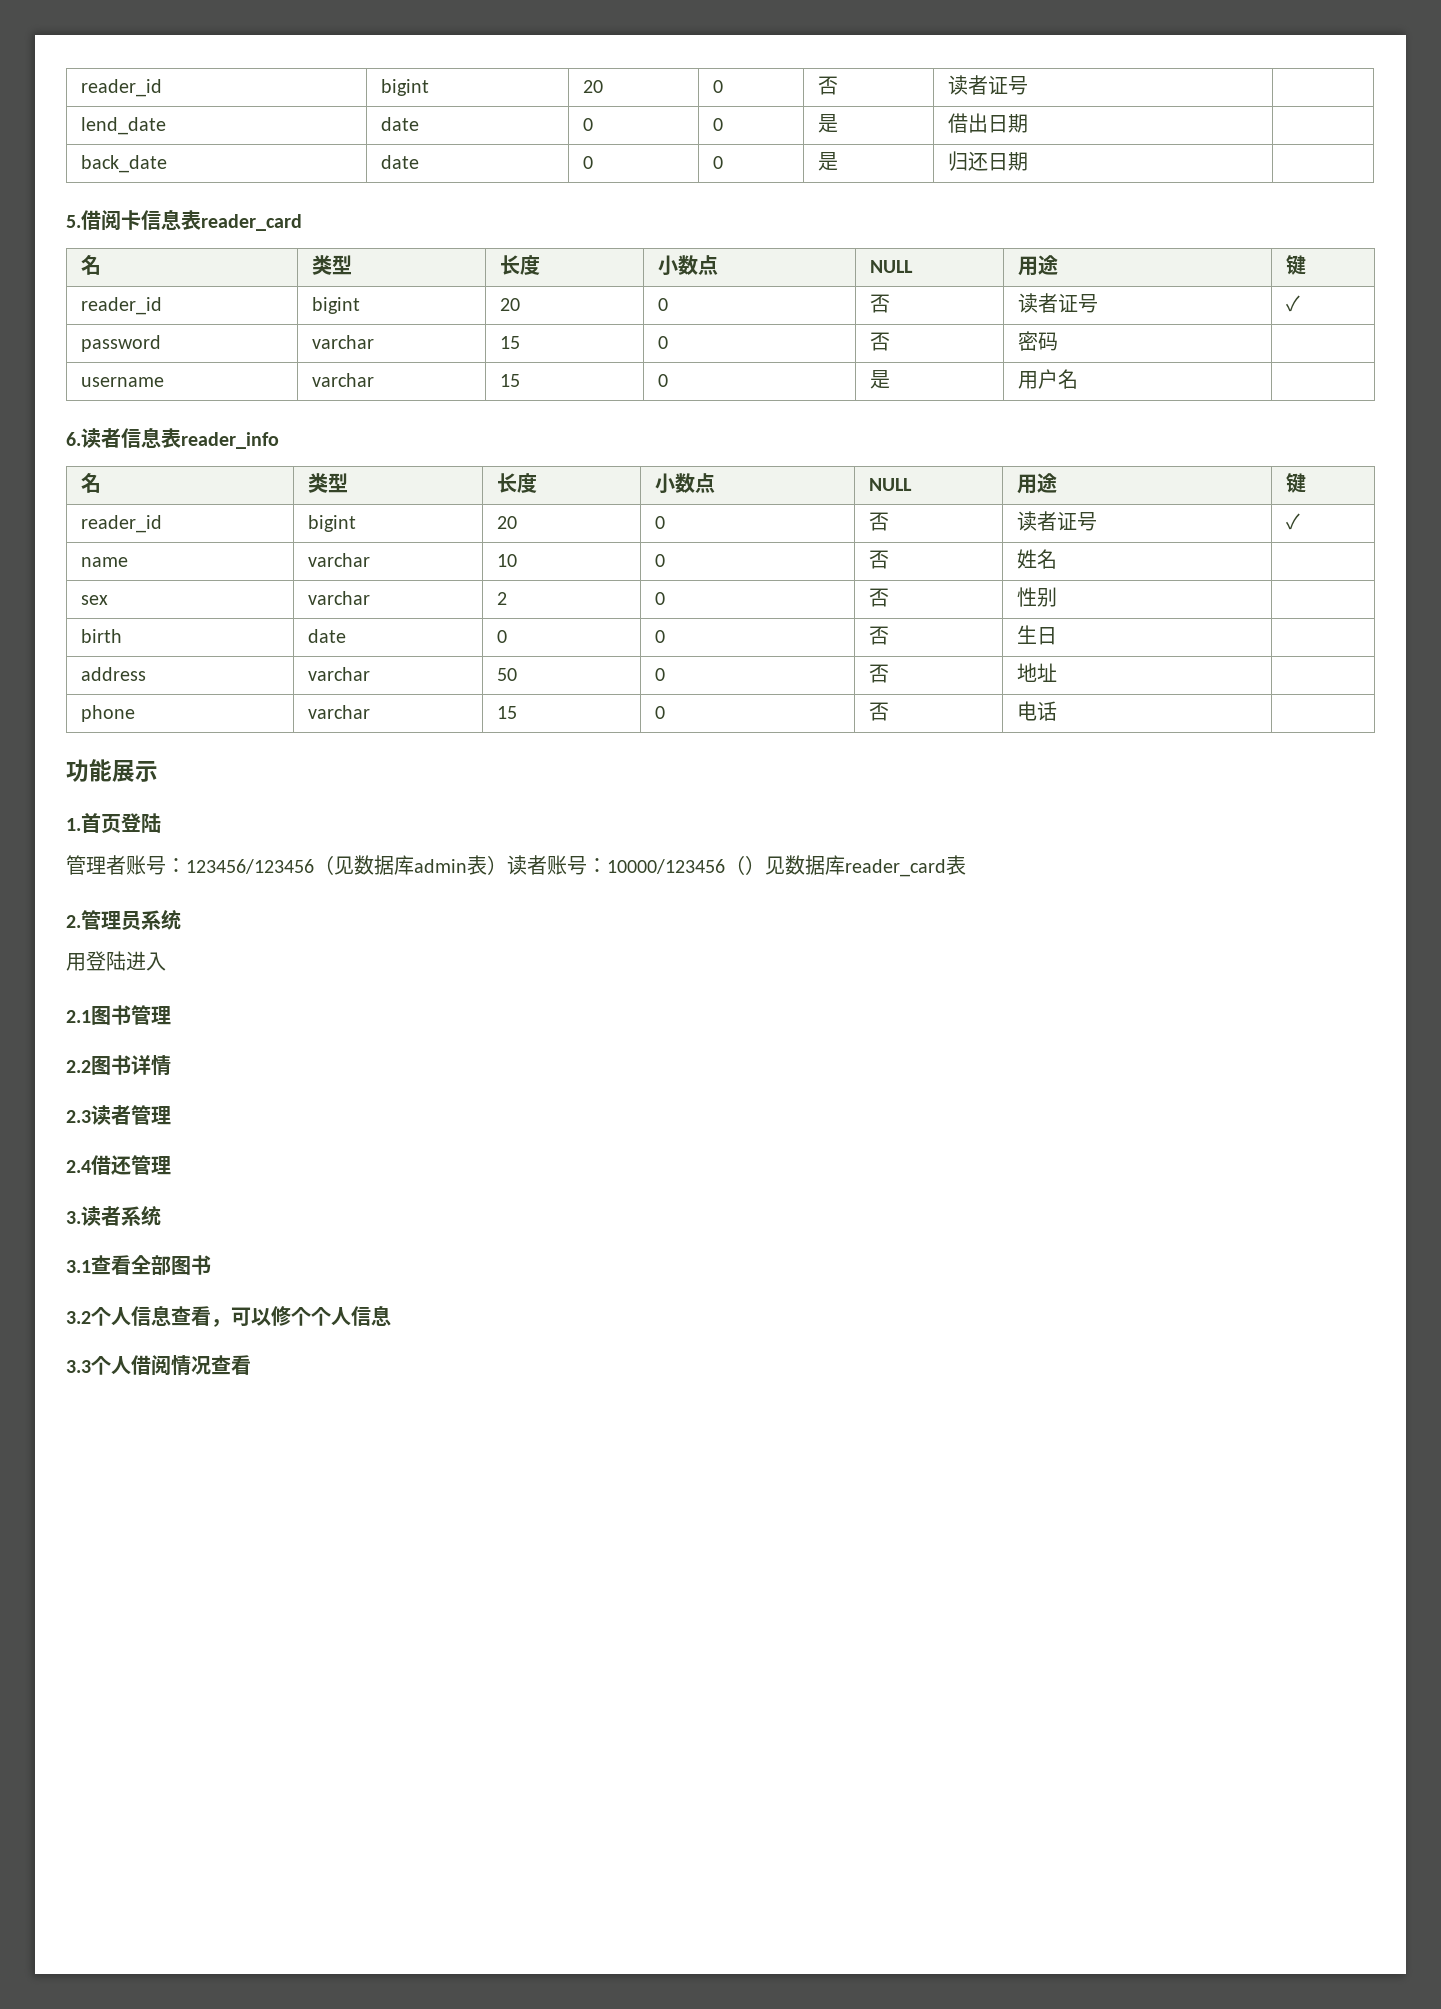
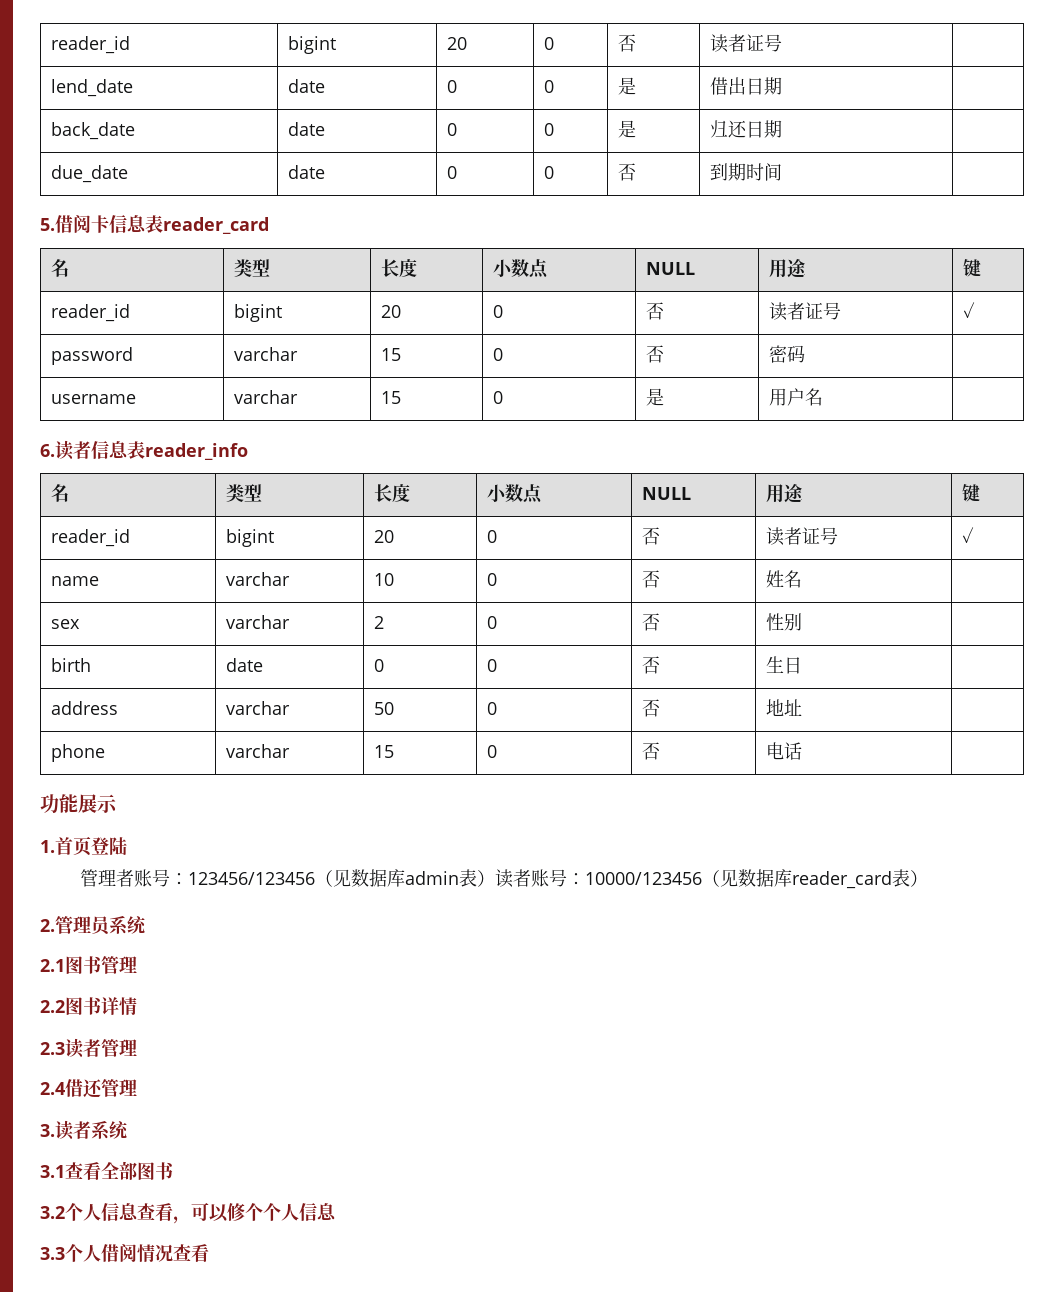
(1028, 161) none -> [51,165,129,183] [288,165,326,179] [447,166,458,179] [544,166,555,179] [618,163,637,181] [710,163,783,181] // due_date | date | 0 | 0 | 否 | 到期时间 |
[745,855,765,875] ） -> (721, 878) none
(966, 865) none -> [910,870,929,887] ）
[66,951,166,971] // 用登陆进入 -> (146, 925) none

